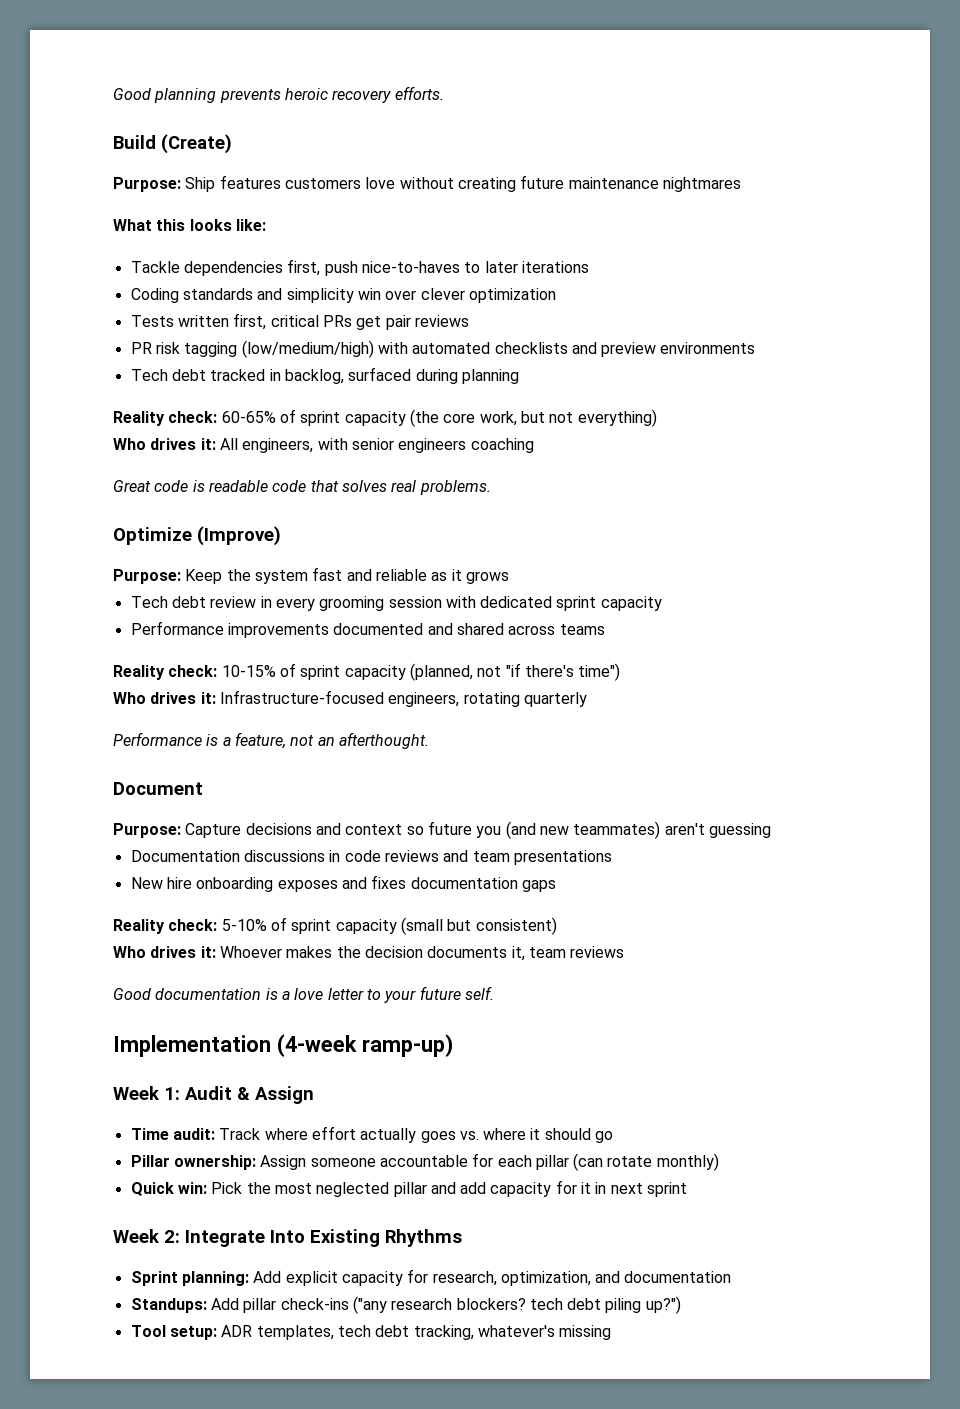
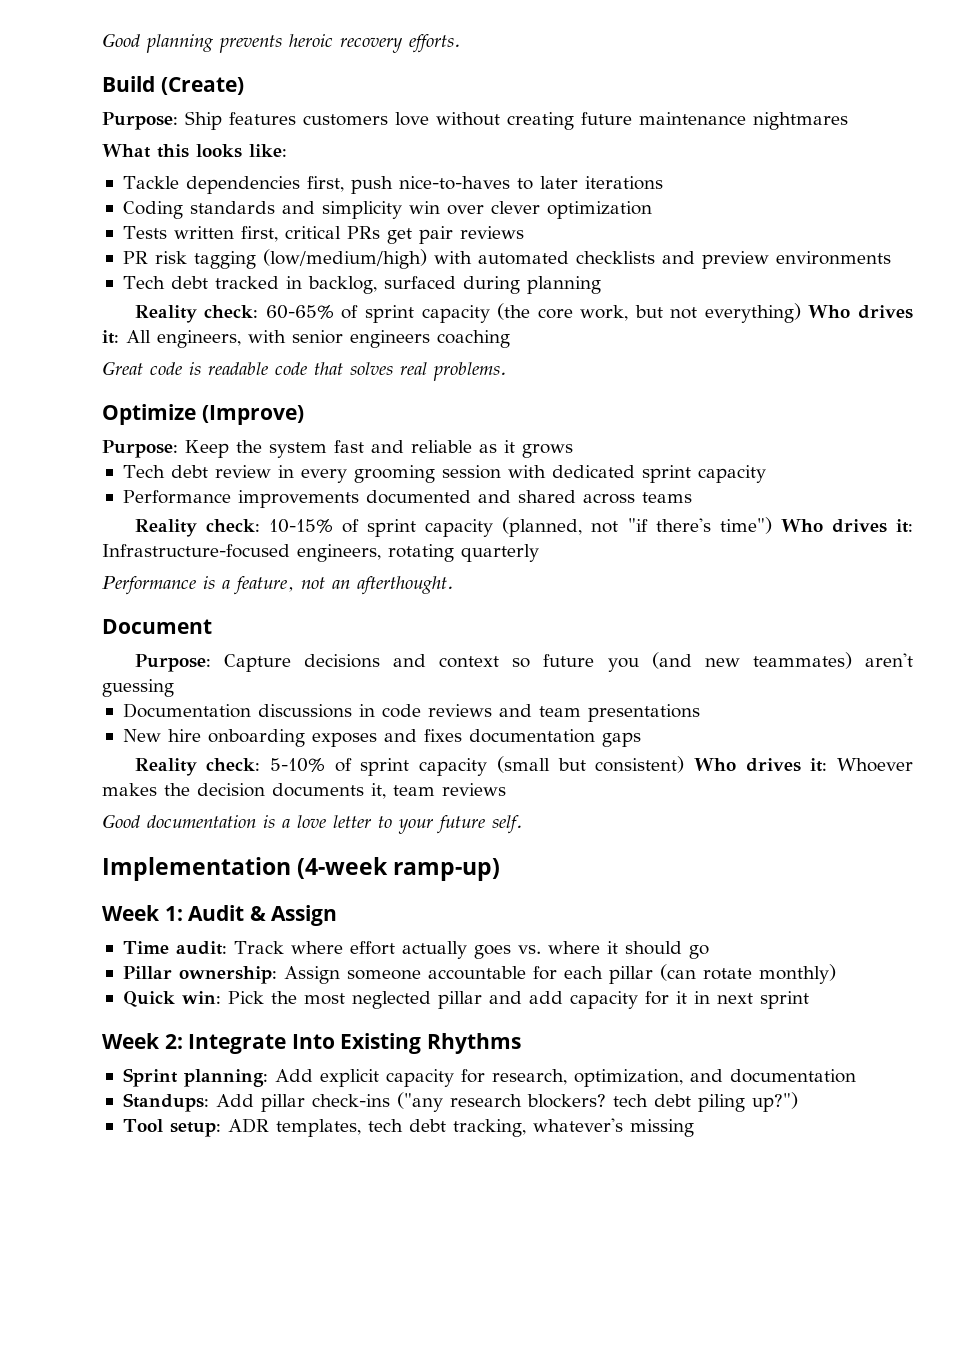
(657, 418) // -> (801, 313) none
(621, 672) // -> (772, 525) none
(557, 926) // -> (685, 764) none

